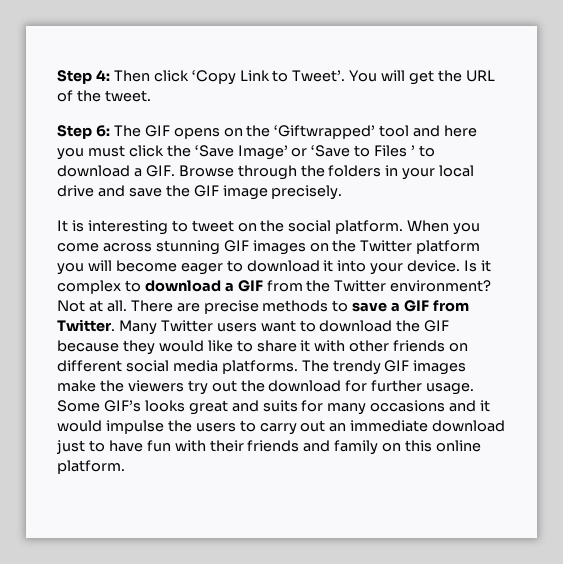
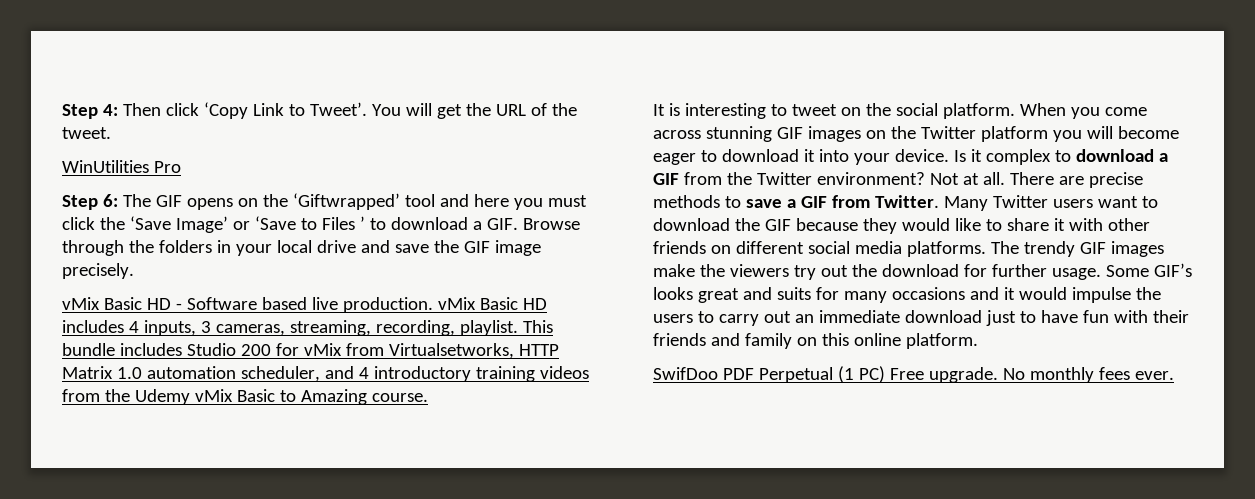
(151, 96) none -> [62,160,181,173] // WinUtilities Pro
(343, 192) none -> [62,297,547,313] [62,320,553,336] [62,343,559,359] [62,366,589,382] [62,389,428,405] // vMix Basic HD - Software based live production. vMix Basic HD includes 4 inputs, 3 cameras, streaming, recording, playlist. This bundle includes Studio 200 for vMix from Virtualsetworks, HTTP Matrix 1.0 automation scheduler, and 4 introductory training videos from the Udemy vMix Basic to Amazing course.
(125, 467) none -> [653,366,1174,383] // SwifDoo PDF Perpetual (1 PC) Free upgrade. No monthly fees ever.

